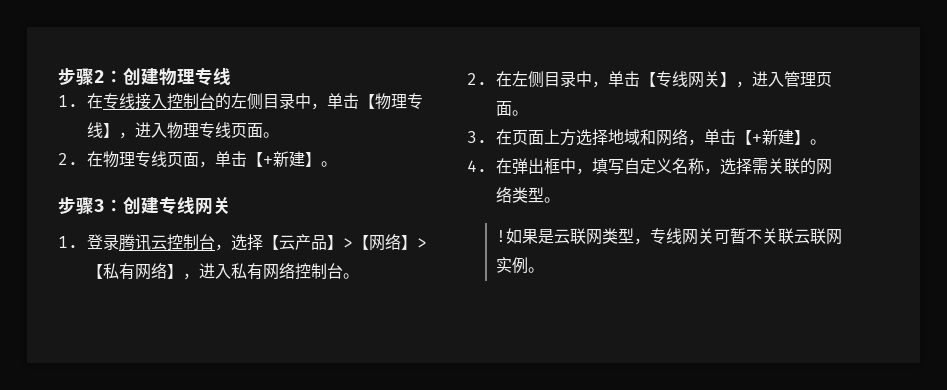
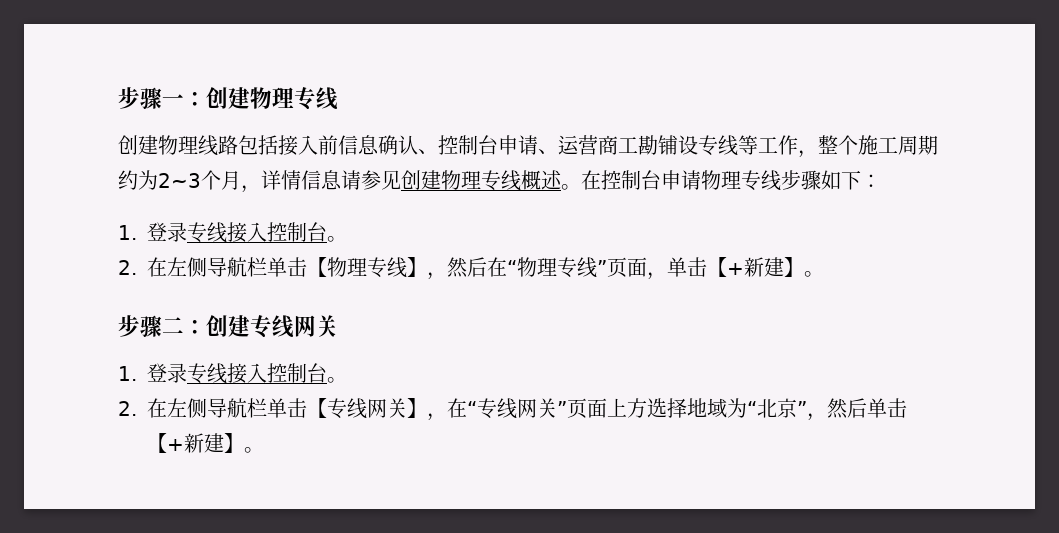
[58,68,105,86] 步骤2 -> [118,87,184,109] 步骤一
[58,93,328,110] // 1.在专线接入控制台的左侧目录中， -> [118,135,938,158] [118,170,881,193] [118,222,347,243] [118,257,267,277] // 创建物理线路包括接入前信息确认、控制台申请、运营商工勘铺设专线等工作，整个施工周期约为2~3个月，详情信息请参见创建物理专线概述。在控制台申请物理专线步骤如下： // 1.登录专线接入控制台。 // 2.在左侧导航栏
[135,122,280,139] [58,151,168,168] 进入物理专线页面。 // 2.在物理专线 -> [447,257,607,278] 然后在“物理专线”
[94,199,105,212] 3 -> [162,317,184,334] 二
[119,233,428,251] [87,262,360,280] [467,71,609,88] 腾讯云控制台，选择【云产品】>【网络】>【私有网络】，进入私有网络控制台。 // 2.在左侧目录中， -> [187,363,347,384] [118,398,267,418] 专线接入控制台。 // 2.在左侧导航栏
[752,71,833,87] [496,101,529,116] [467,128,827,146] [467,158,833,175] [496,186,561,203] [496,228,843,245] [496,257,545,274] 进入管理页面。 // 3.在页面上方选择地域和网络，单击【+新建】。 // 4.在弹出框中，填写自定义名称，选择需关联的网络类型。 // !如果是云联网类型，专线网关可暂不关联云联网实例。 -> [447,398,907,421] [147,433,264,453] 在“专线网关”页面上方选择地域为“北京”，然后单击【+新建】。

